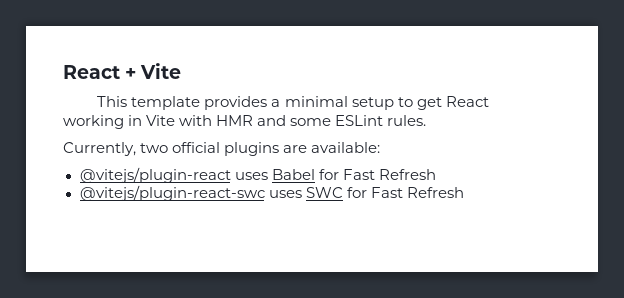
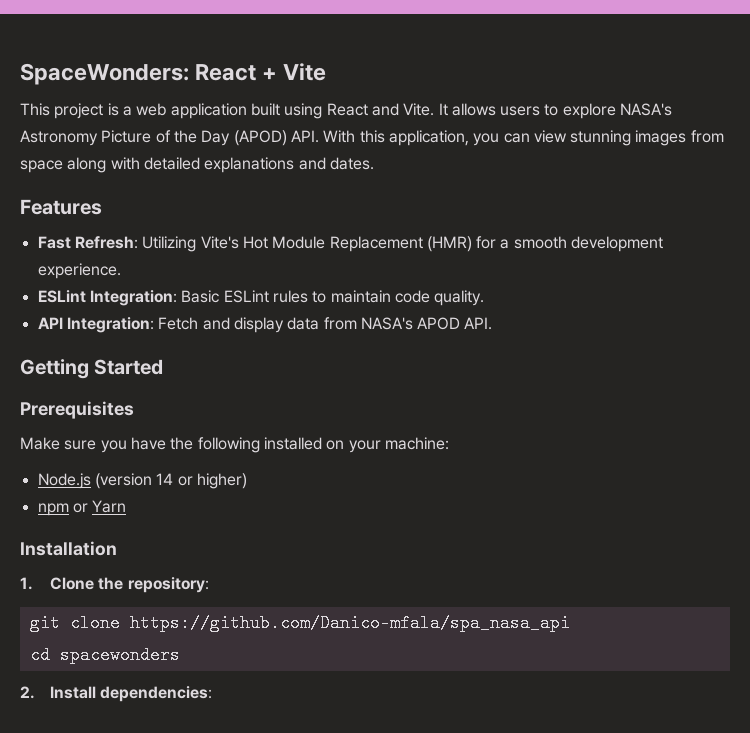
(63, 72) none -> [20,63,189,85] SpaceWonders:
[131,96,489,110] [63,115,427,129] [63,142,381,156] [79,167,436,183] [79,185,464,201] template provides a minimal setup to get React working in Vite with HMR and some ESLint rules. // Currently, two official plugins are available: // @vitejs/plugin-react uses Babel for Fast Refresh // @vitejs/plugin-react-swc uses SWC for Fast Refresh -> [54,103,673,119] [20,130,724,146] [20,157,374,173] [20,199,102,215] [37,236,664,252] [37,263,121,279] [37,290,485,306] [37,317,493,333] [20,359,164,379] [20,401,134,419] [20,437,449,453] [37,473,247,489] [37,500,127,516] [20,541,117,556] [20,577,209,593] [29,614,570,632] [29,646,180,664] [20,686,213,702] project is a web application built using React and Vite. It allows users to explore NASA's Astronomy Picture of the Day (APOD) API. With this application, you can view stunning images from space along with detailed explanations and dates. // Features // Fast Refresh: Utilizing Vite's Hot Module Replacement (HMR) for a smooth development experience. // ESLint Integration: Basic ESLint rules to maintain code quality. // API Integration: Fetch and display data from NASA's APOD API. // Getting Started // Prerequisites // Make sure you have the following installed on your machine: // Node.js (version 14 or higher) // npm or Yarn // Installation // 1. Clone the repository: // git clone https://github.com/Danico-mfala/spa_nasa_api // cd spacewonders // 2. Install dependencies:

